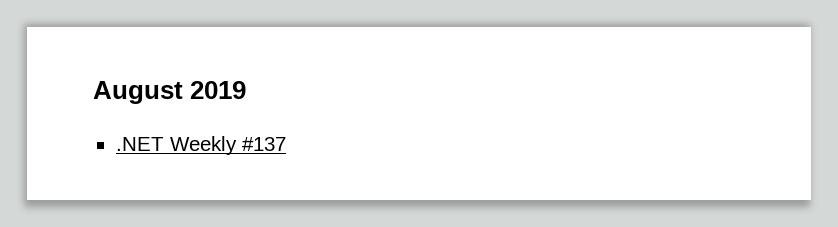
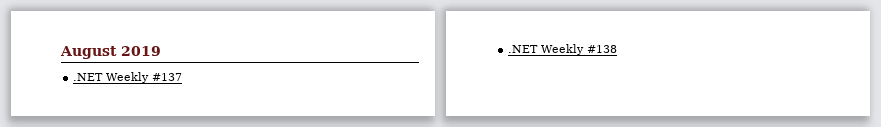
(286, 144) none -> [508,44,618,55] // .NET Weekly #138

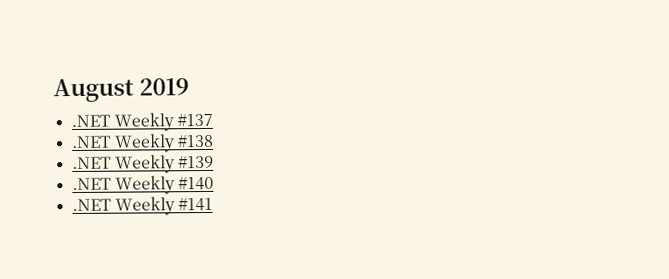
(618, 49) none -> [71,154,215,174] [71,175,215,195] [71,196,214,216] // .NET Weekly #139 // .NET Weekly #140 // .NET Weekly #141

